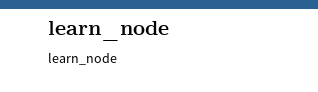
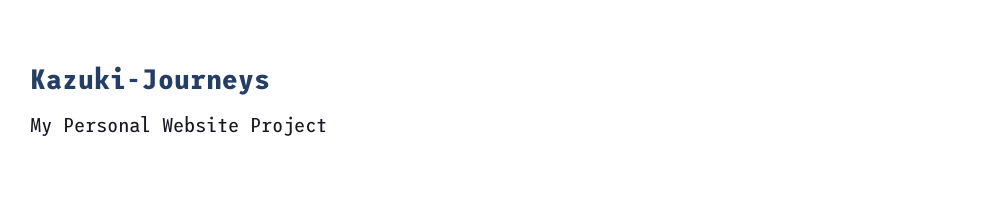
[48,21,169,41] [48,52,117,65] learn_node // learn_node -> [30,66,270,95] [30,116,327,137] Kazuki-Journeys // My Personal Website Project

